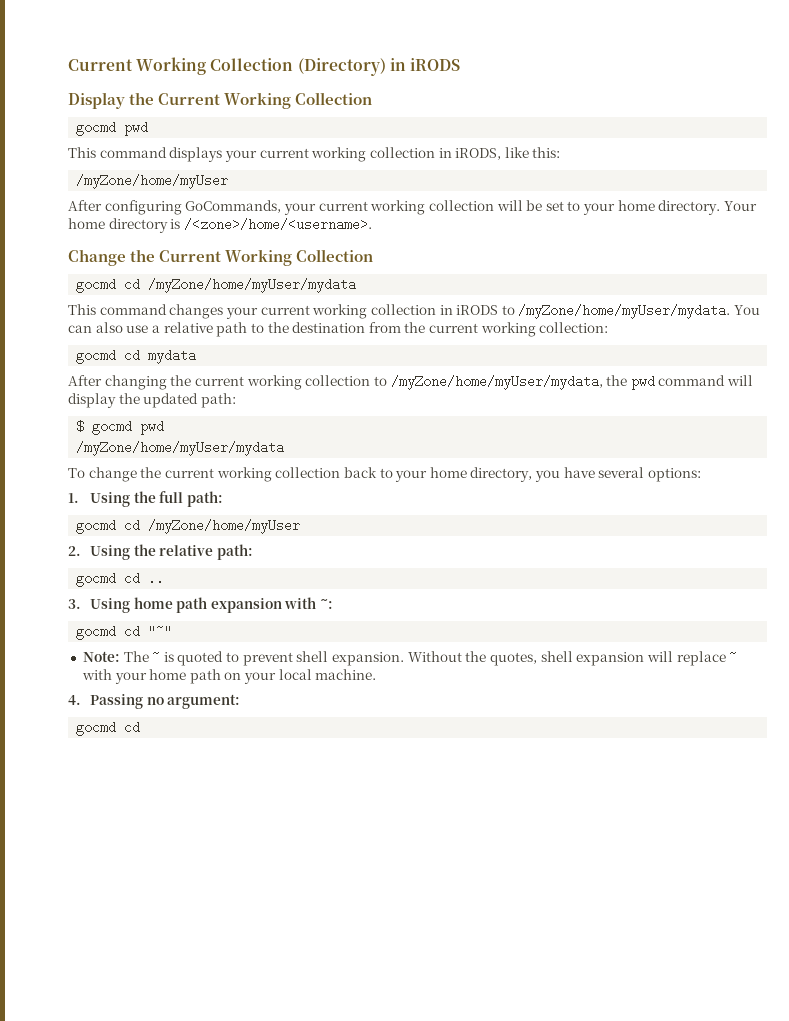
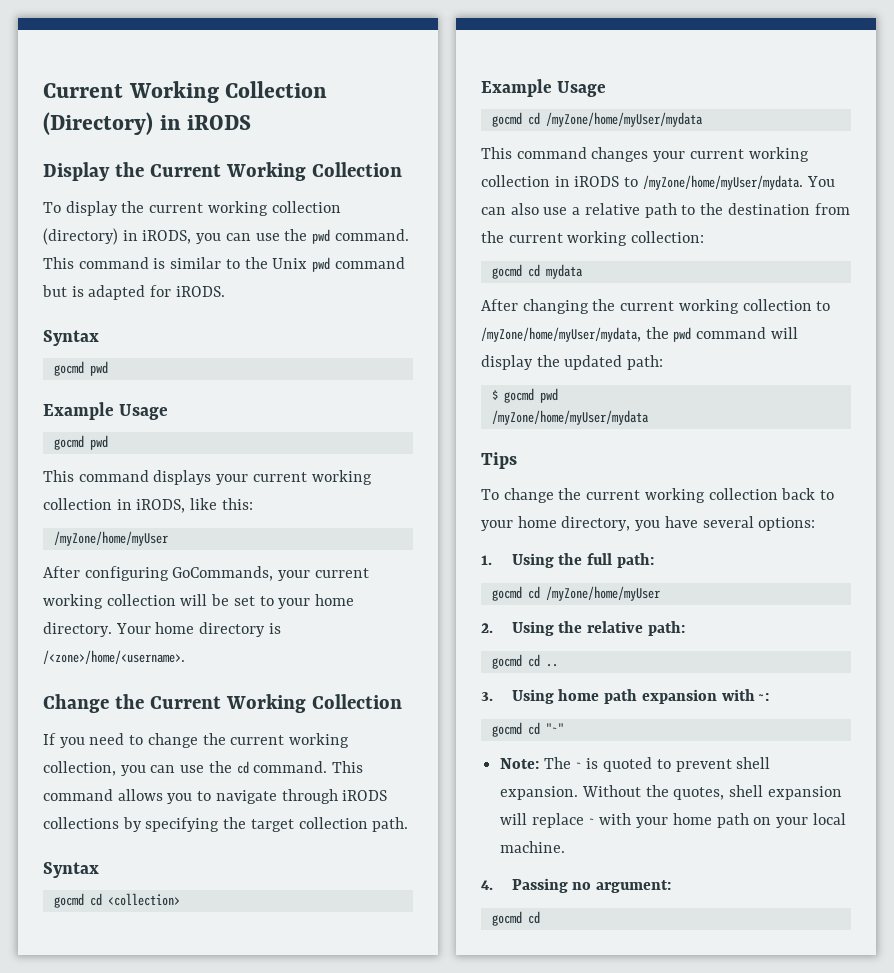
(373, 98) none -> [43,201,341,216] [43,228,409,245] [43,257,405,272] [42,285,225,300] [43,330,99,346] [53,361,108,376] [43,402,169,420] // To display the current working collection (directory) in iRODS, you can use the pwd command. This command is similar to the Unix pwd command but is adapted for iRODS. // Syntax // gocmd pwd // Example Usage
(374, 255) none -> [43,733,350,748] [43,761,364,776] [43,789,388,804] [43,817,409,832] [43,862,99,878] [53,893,180,908] [481,79,607,97] // If you need to change the current working collection, you can use the cd command. This command allows you to navigate through iRODS collections by specifying the target collection path. // Syntax // gocmd cd <collection> // Example Usage
(285, 448) none -> [481,452,517,469] // Tips

